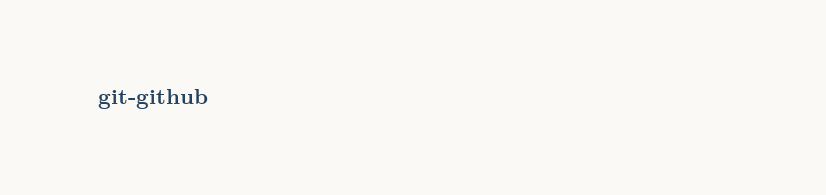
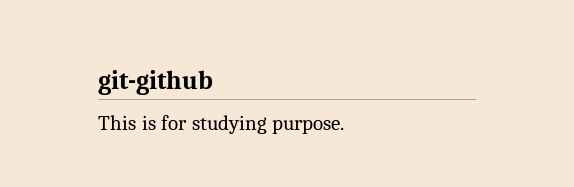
(208, 99) none -> [98,115,345,134] // This is for studying purpose.

